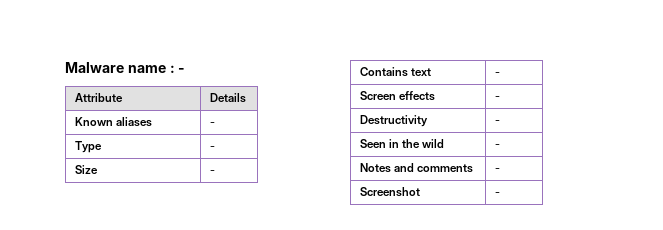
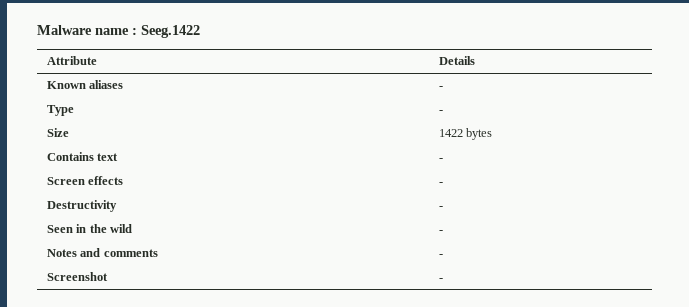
[178,68,186,73] - -> [141,25,200,38] Seeg.1422
[209,170,215,174] - -> [439,128,493,140] 1422 bytes

